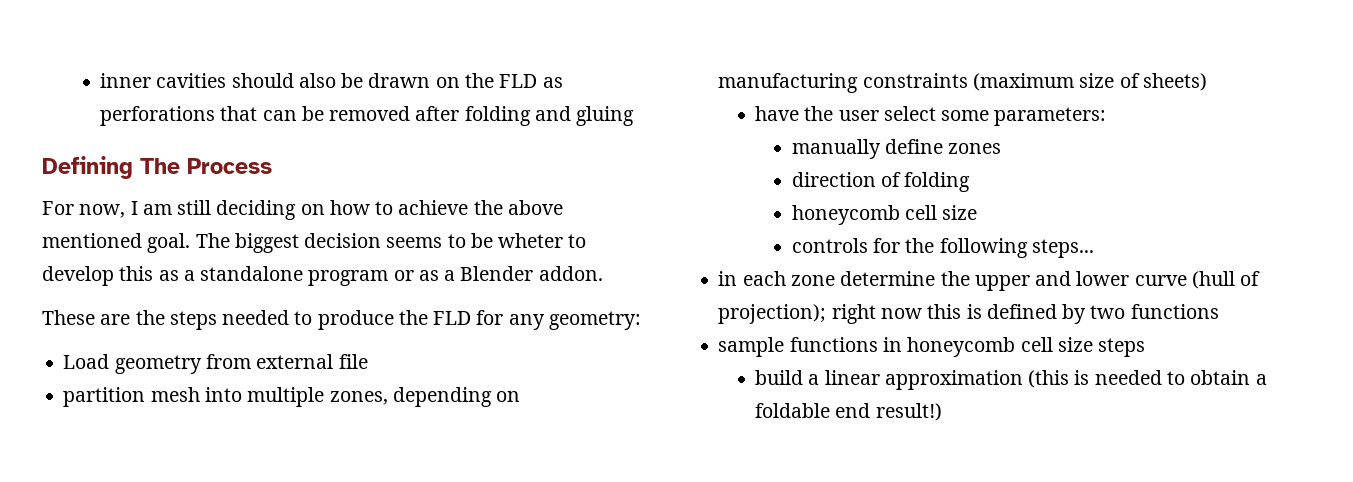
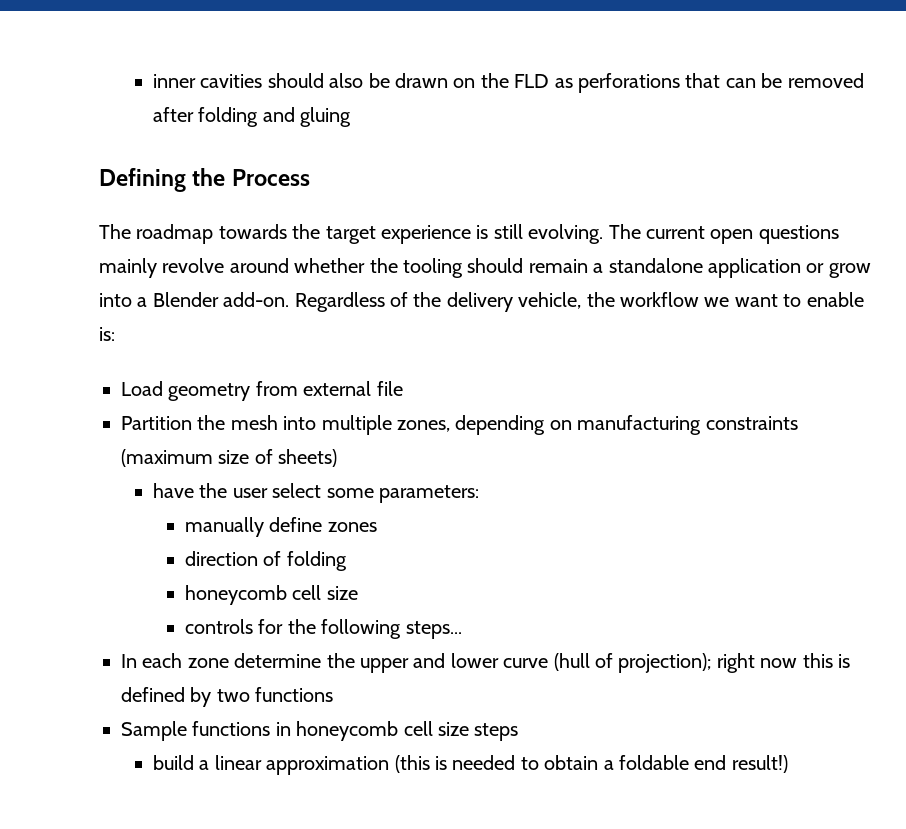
[140,158,180,174] The -> [192,168,226,186] the
[42,200,563,220] [42,233,587,253] [42,266,603,286] [42,310,641,330] For now, I am still deciding on how to achieve the above mentioned goal. The biggest decision seems to be wheter to develop this as a standalone program or as a Blender addon. // These are the steps needed to produce the FLD for any geometry: -> [99,224,839,244] [99,258,871,278] [99,292,864,312] [99,327,115,341] The roadmap towards the target experience is still evolving. The current open questions mainly revolve around whether the tooling should remain a standalone application or grow into a Blender add-on. Regardless of the delivery vehicle, the workflow we want to enable is:
[63,387,146,407] partition -> [121,415,226,430] Partition the
[718,271,738,286] in -> [121,654,137,668] In
[718,337,785,357] sample -> [121,721,187,741] Sample

